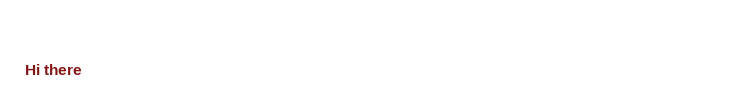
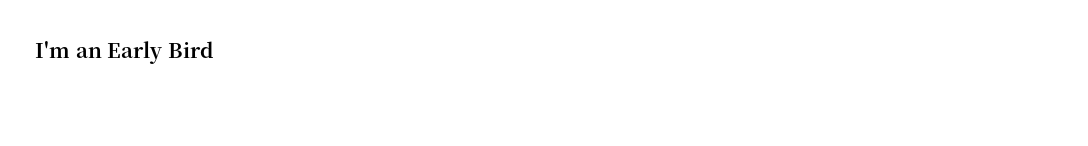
[25,64,83,75] Hi there -> [35,41,213,64] I'm an Early Bird

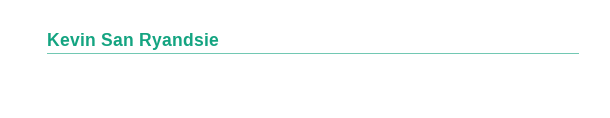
[35,41,213,64] I'm an Early Bird -> [47,33,219,50] Kevin San Ryandsie

